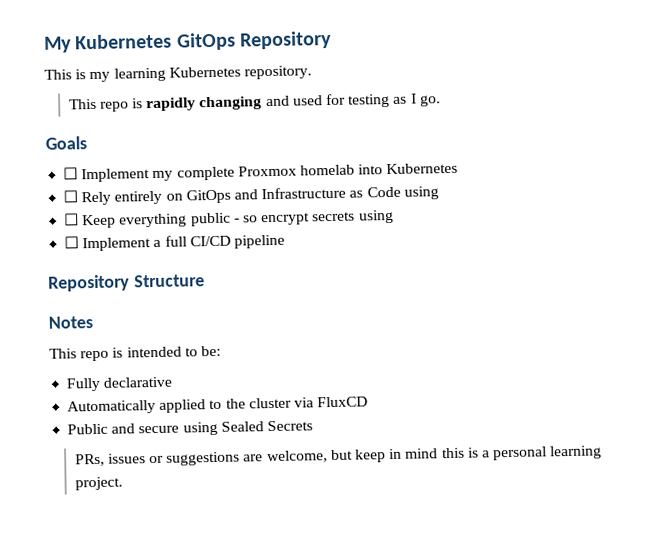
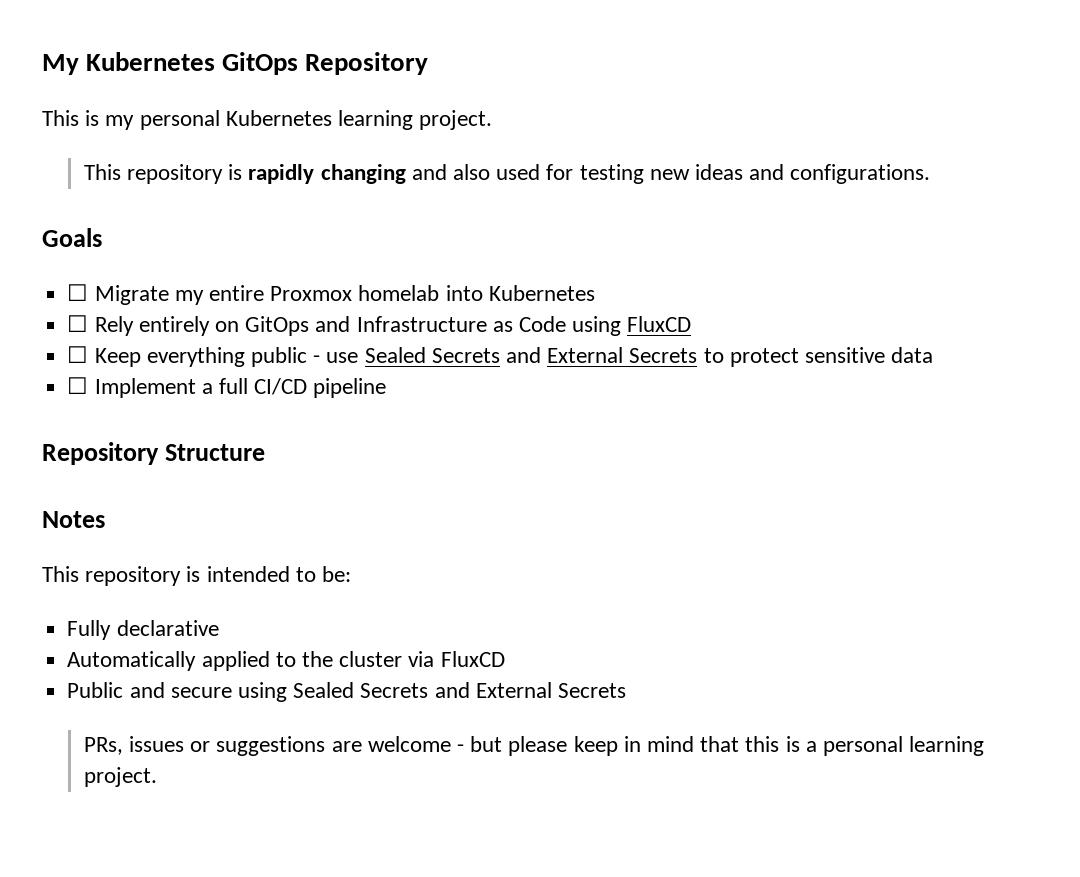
[113,65,312,82] [68,98,129,112] learning Kubernetes repository. // This repo -> [139,110,493,130] [83,164,223,184] personal Kubernetes learning project. // This repository
(290, 101) none -> [452,164,490,180] also
[393,93,441,107] as I go. -> [649,164,931,184] new ideas and configurations.
[81,166,235,183] Implement my complete -> [94,285,264,305] Migrate my entire
(439, 193) none -> [627,316,692,332] FluxCD
[242,209,394,226] so encrypt secrets using -> [326,347,934,367] use Sealed Secrets and External Secrets to protect sensitive data
[80,350,110,362] repo -> [85,566,182,586] repository
(313, 426) none -> [434,682,626,698] and External Secrets
[266,449,353,464] welcome, but -> [367,736,568,756] welcome - but please
(439, 453) none -> [700,736,740,752] that

